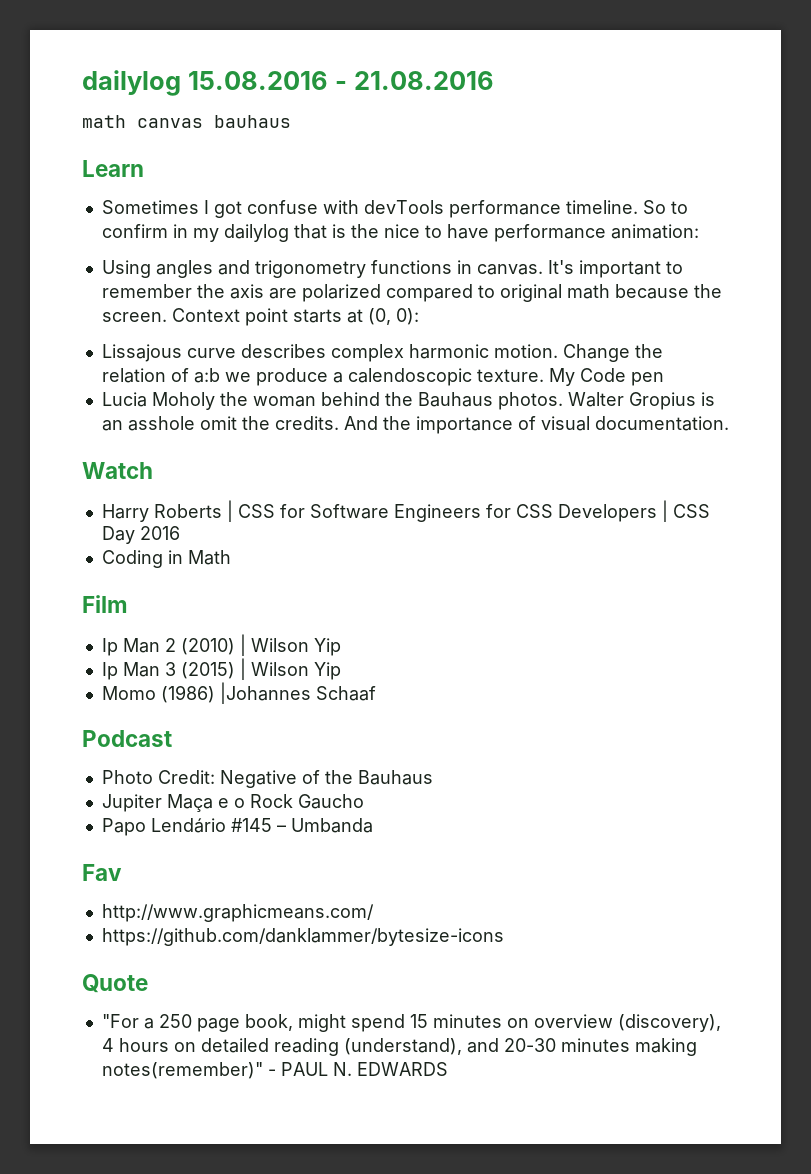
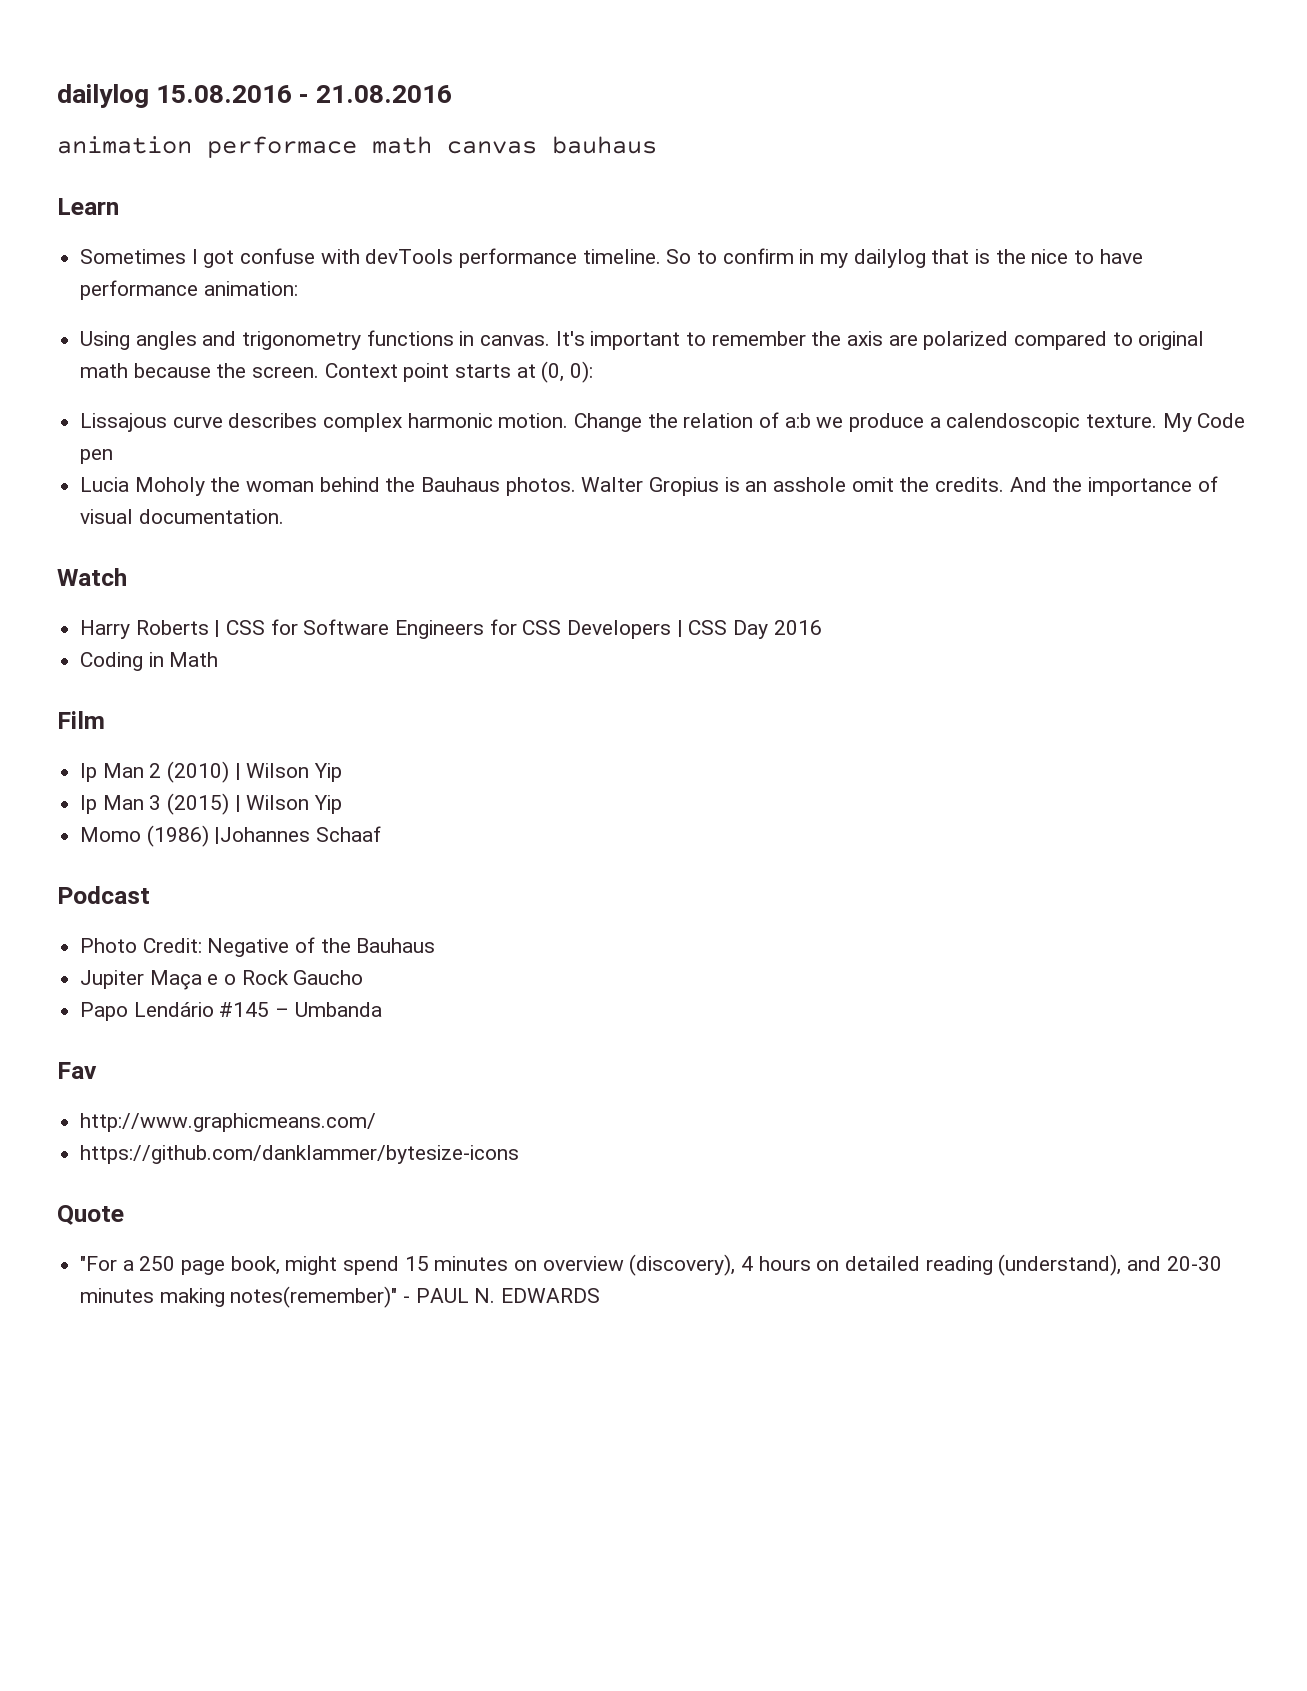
(494, 80) none -> [57,136,357,158] animation performace

